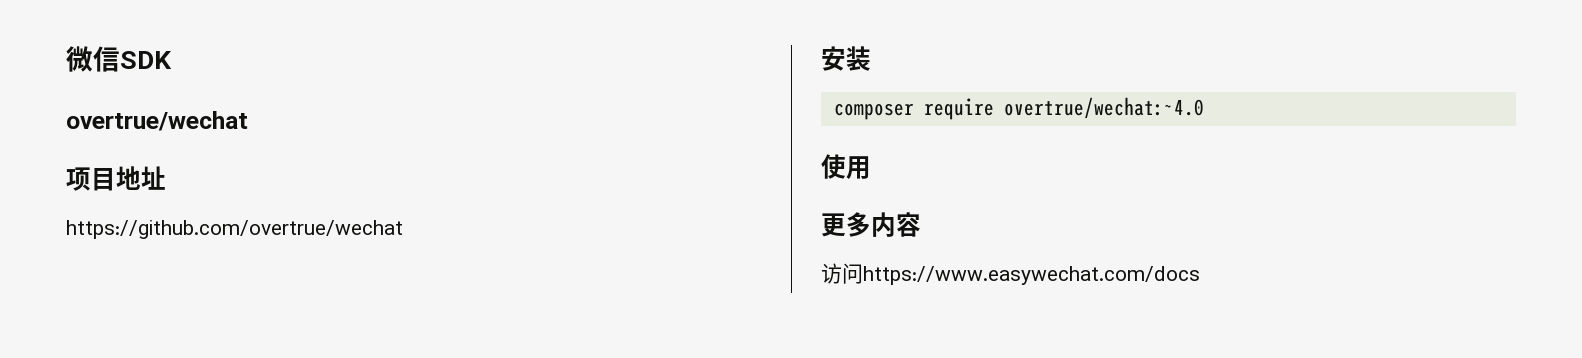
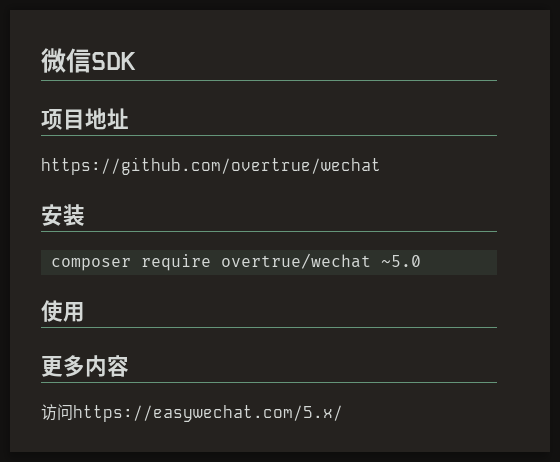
[66,111,248,131] // overtrue/wechat -> (136, 61) none
[1003,97,1204,119] overtrue/wechat:~4.0 -> [220,253,421,269] overtrue/wechat ~5.0
[863,266,1200,285] https://www.easywechat.com/docs -> [73,405,343,422] https://easywechat.com/5.x/

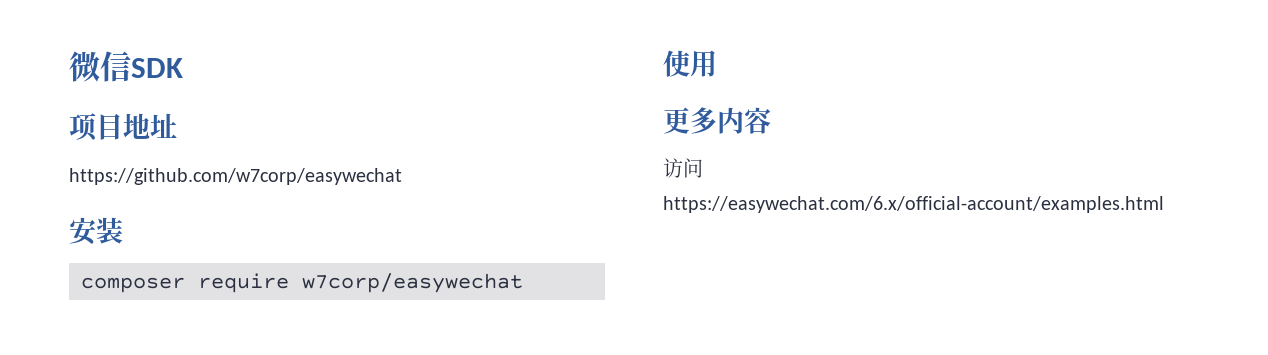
[41,157,381,175] https://github.com/overtrue/wechat -> [69,168,402,185] https://github.com/w7corp/easywechat
[220,253,421,269] overtrue/wechat ~5.0 -> [302,273,523,293] w7corp/easywechat
[73,405,343,422] https://easywechat.com/5.x/ -> [663,196,1164,213] https://easywechat.com/6.x/official-account/examples.html

